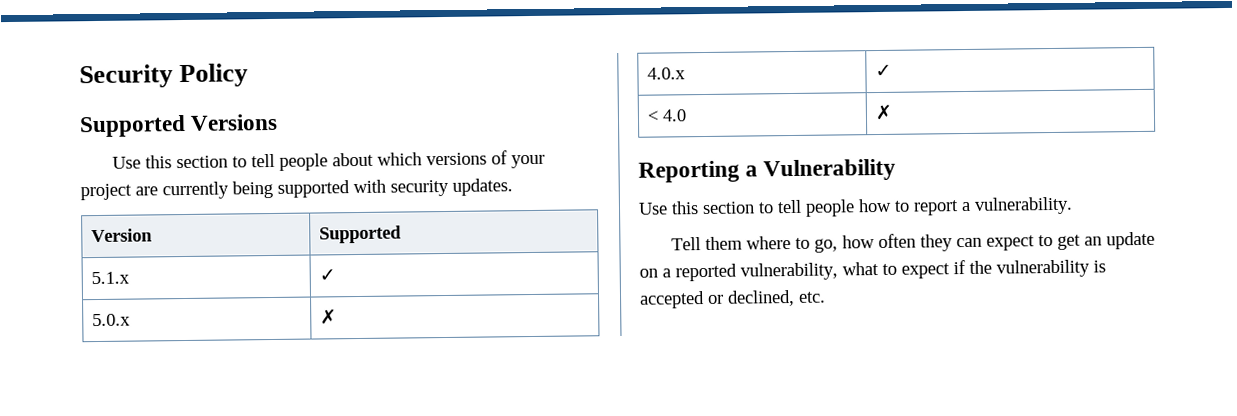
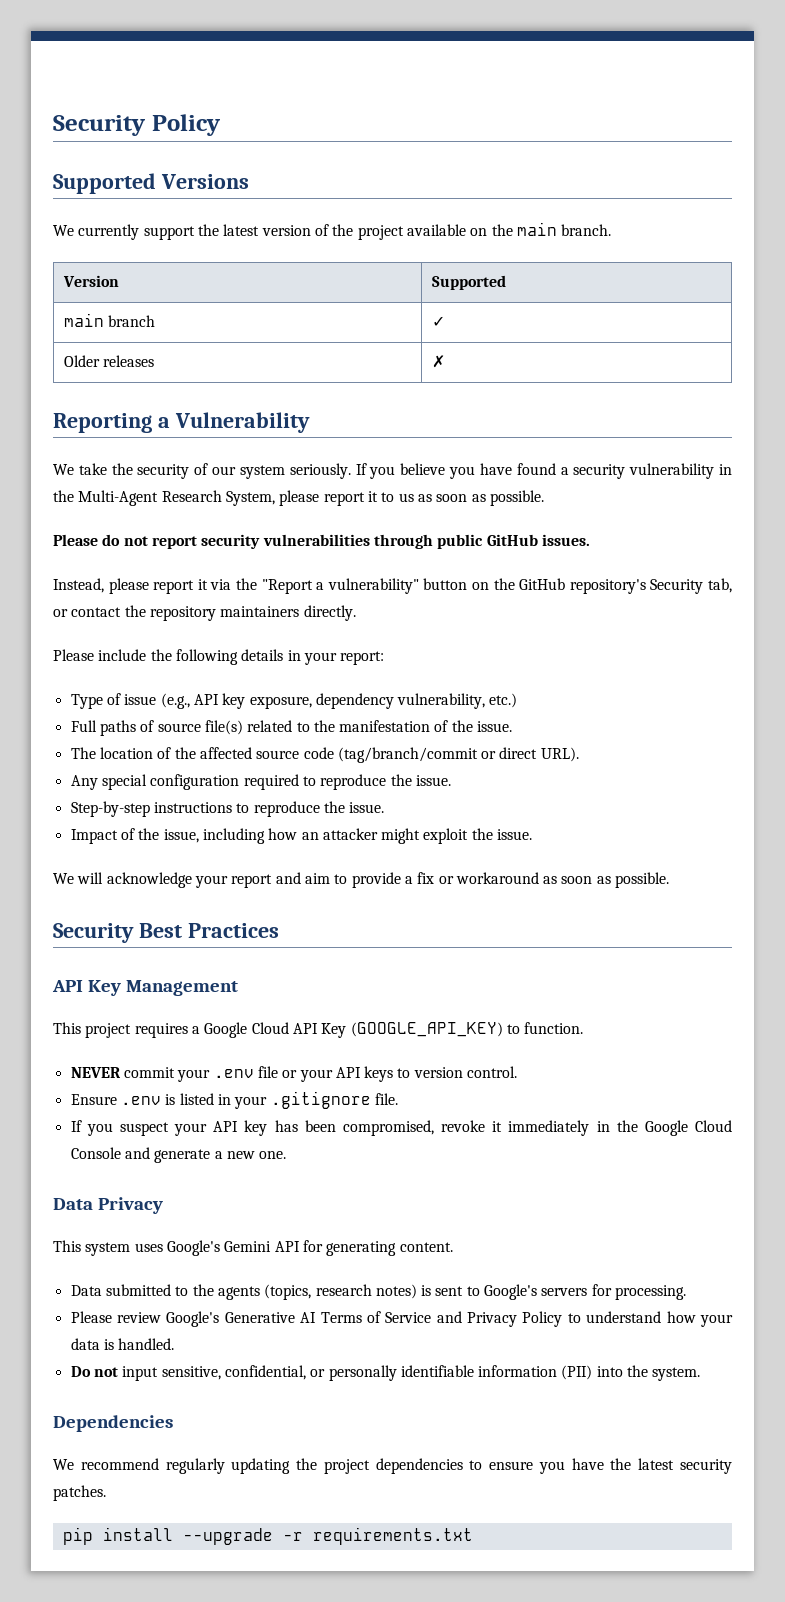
[111,150,545,171] [80,178,513,201] Use this section to tell people about which versions of your project are currently being supported with security updates. -> [53,222,612,240] We currently support the latest version of the project available on the main branch.
[90,271,130,285] [318,269,336,282] [91,313,131,327] [319,309,337,325] [646,67,686,80] [874,64,892,78] [646,109,687,122] [874,104,893,121] [638,158,897,183] [638,196,1073,217] [670,231,1155,253] [639,259,1106,282] [639,289,826,309] 5.1.x | ✓ // 5.0.x | ✗ // 4.0.x | ✓ // < 4.0 | ✗ // Reporting a Vulnerability // Use this section to tell people how to report a vulnerability. // Tell them where to go, how often they can expect to get an update on a reported vulnerability, what to expect if the vulnerability is accepted or declined, etc. -> [63,313,155,327] [431,316,445,327] [63,355,154,367] [431,355,445,368] [53,412,310,433] [53,463,733,479] [53,490,544,506] [53,534,590,549] [53,578,733,594] [53,605,356,621] [53,649,385,665] [70,693,518,709] [70,720,513,736] [70,747,579,763] [70,774,451,790] [70,801,385,817] [70,828,533,844] [53,872,670,888] [53,923,279,943] [52,980,238,996] [53,1022,584,1038] [70,1066,518,1082] [70,1091,398,1109] [70,1120,732,1136] [70,1147,287,1163] [53,1197,163,1214] [53,1240,453,1256] [70,1284,687,1300] [70,1311,733,1327] [70,1338,175,1350] [70,1365,701,1381] [53,1415,173,1432] [53,1458,732,1474] [53,1485,106,1501] [62,1527,473,1545] main branch | ✓ // Older releases | ✗ // Reporting a Vulnerability // We take the security of our system seriously. If you believe you have found a security vulnerability in the Multi-Agent Research System, please report it to us as soon as possible. // Please do not report security vulnerabilities through public GitHub issues. // Instead, please report it via the "Report a vulnerability" button on the GitHub repository's Security tab, or contact the repository maintainers directly. // Please include the following details in your report: // Type of issue (e.g., API key exposure, dependency vulnerability, etc.) // Full paths of source file(s) related to the manifestation of the issue. // The location of the affected source code (tag/branch/commit or direct URL). // Any special configuration required to reproduce the issue. // Step-by-step instructions to reproduce the issue. // Impact of the issue, including how an attacker might exploit the issue. // We will acknowledge your report and aim to provide a fix or workaround as soon as possible. // Security Best Practices // API Key Management // This project requires a Google Cloud API Key (GOOGLE_API_KEY) to function. // NEVER commit your .env file or your API keys to version control. // Ensure .env is listed in your .gitignore file. // If you suspect your API key has been compromised, revoke it immediately in the Google Cloud Console and generate a new one. // Data Privacy // This system uses Google's Gemini API for generating content. // Data submitted to the agents (topics, research notes) is sent to Google's servers for processing. // Please review Google's Generative AI Terms of Service and Privacy Policy to understand how your data is handled. // Do not input sensitive, confidential, or personally identifiable information (PII) into the system. // Dependencies // We recommend regularly updating the project dependencies to ensure you have the latest security patches. // pip install --upgrade -r requirements.txt

